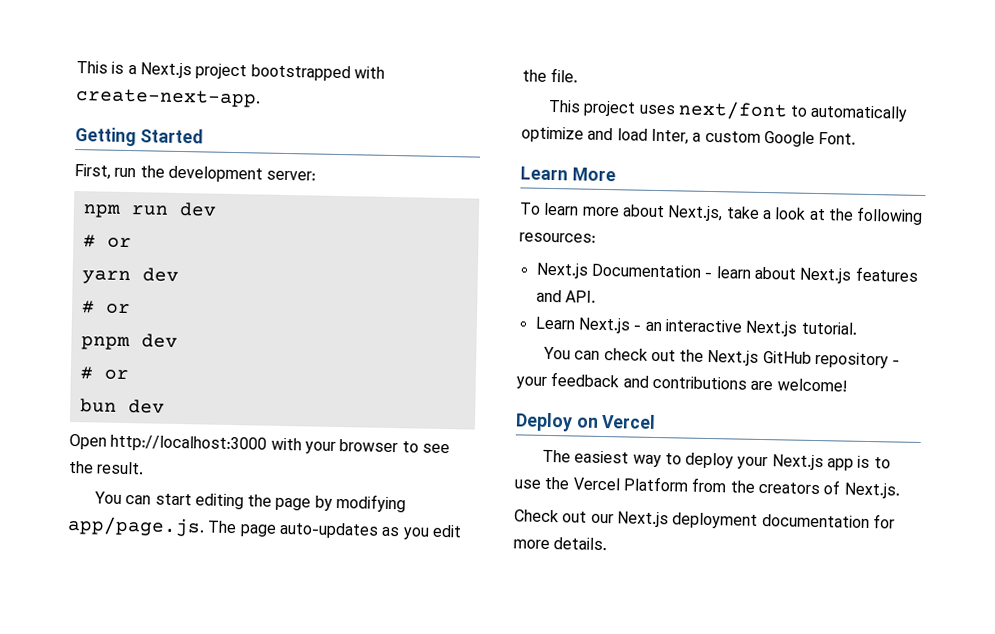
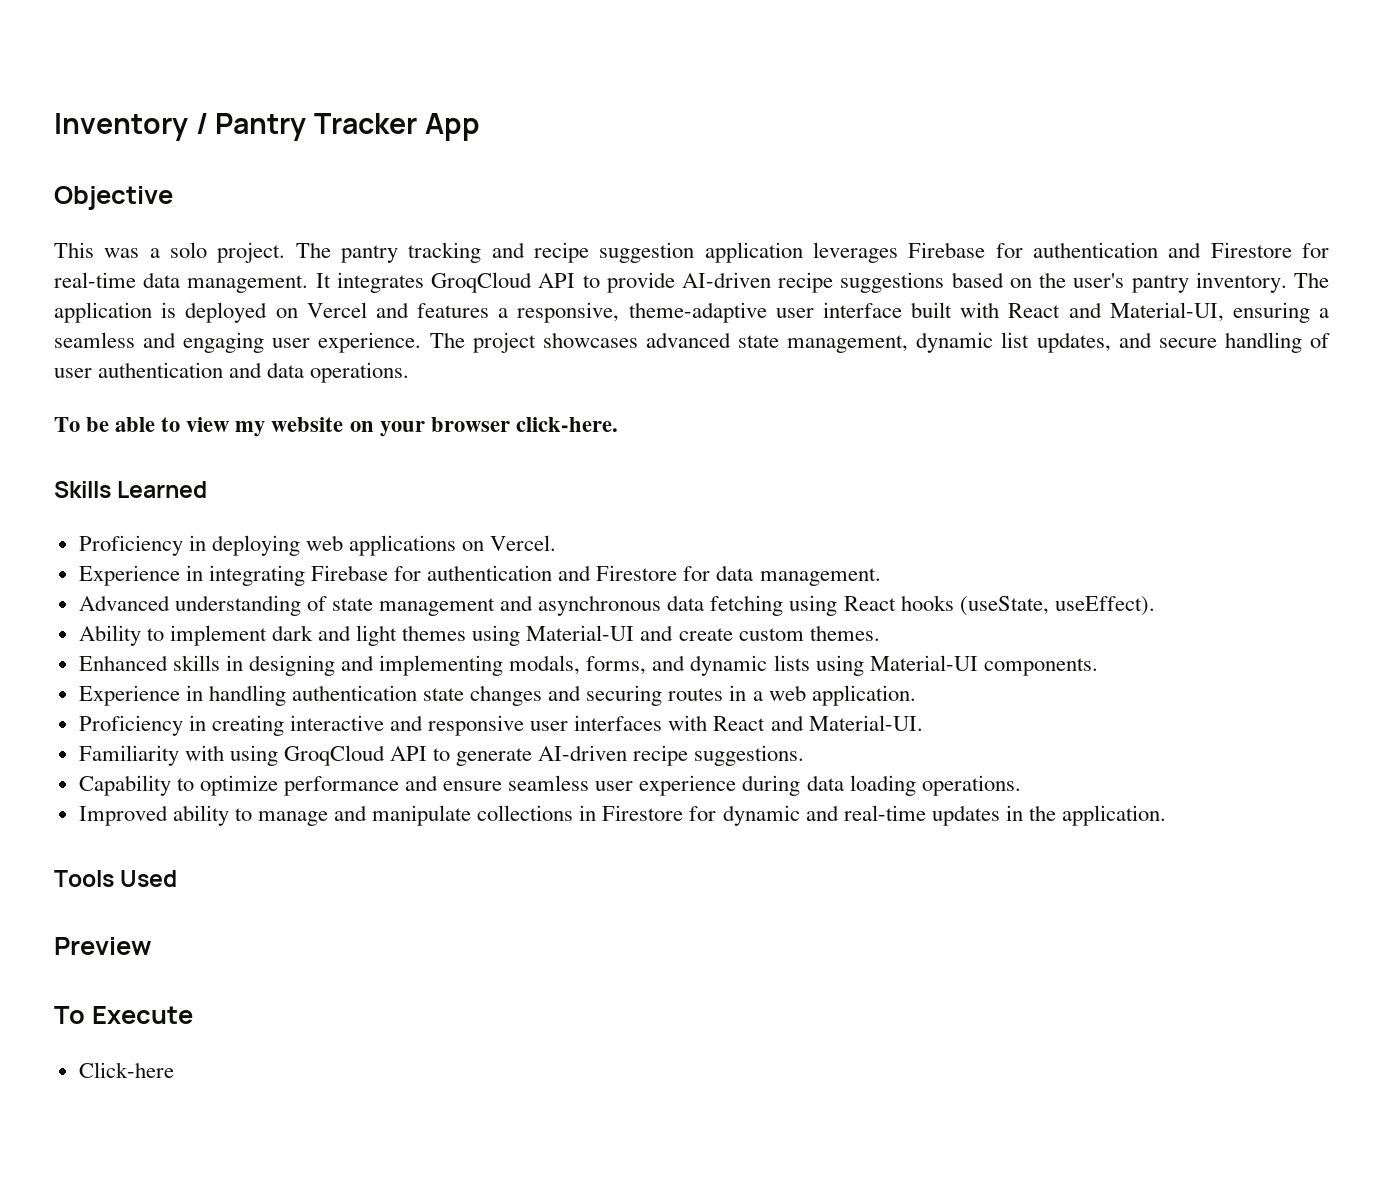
[76,61,385,82] [75,88,261,108] [75,127,203,147] [74,164,317,183] [82,201,217,218] [82,234,132,249] [81,267,179,285] [80,300,131,315] [80,333,178,351] [79,366,129,381] [79,398,165,414] [69,433,450,454] [68,460,145,475] [93,491,407,513] [67,515,462,540] [522,67,579,83] [547,99,909,122] [521,126,857,147] [520,166,616,182] [519,202,924,226] [519,232,596,243] [535,262,918,284] [535,289,596,303] [534,316,857,337] [542,346,901,369] [516,372,847,392] [515,412,657,432] [541,449,891,471] [514,476,900,499] [514,509,895,529] [513,537,608,551] This is a Next.js project bootstrapped with create-next-app. // Getting Started // First, run the development server: // npm run dev // # or // yarn dev // # or // pnpm dev // # or // bun dev // Open http://localhost:3000 with your browser to see the result. // You can start editing the page by modifying app/page.js. The page auto-updates as you edit the file. // This project uses next/font to automatically optimize and load Inter, a custom Google Font. // Learn More // To learn more about Next.js, take a look at the following resources: // Next.js Documentation - learn about Next.js features and API. // Learn Next.js - an interactive Next.js tutorial. // You can check out the Next.js GitHub repository - your feedback and contributions are welcome! // Deploy on Vercel // The easiest way to deploy your Next.js app is to use the Vercel Platform from the creators of Next.js. // Check out our Next.js deployment documentation for more details. -> [54,113,480,141] [54,186,173,210] [54,242,1329,263] [54,272,1329,293] [54,302,1330,323] [54,332,1330,353] [54,362,410,383] [54,417,618,437] [54,481,208,498] [78,535,557,556] [78,565,881,586] [78,595,1155,616] [78,625,880,646] [78,655,1098,676] [78,685,916,706] [78,715,923,736] [78,745,805,766] [78,775,1021,796] [78,805,1166,826] [54,870,178,887] [54,937,151,955] [54,1006,193,1024] [78,1062,174,1078] Inventory / Pantry Tracker App // Objective // This was a solo project. The pantry tracking and recipe suggestion application leverages Firebase for authentication and Firestore for real-time data management. It integrates GroqCloud API to provide AI-driven recipe suggestions based on the user's pantry inventory. The application is deployed on Vercel and features a responsive, theme-adaptive user interface built with React and Material-UI, ensuring a seamless and engaging user experience. The project showcases advanced state management, dynamic list updates, and secure handling of user authentication and data operations. // To be able to view my website on your browser click-here. // Skills Learned // Proficiency in deploying web applications on Vercel. // Experience in integrating Firebase for authentication and Firestore for data management. // Advanced understanding of state management and asynchronous data fetching using React hooks (useState, useEffect). // Ability to implement dark and light themes using Material-UI and create custom themes. // Enhanced skills in designing and implementing modals, forms, and dynamic lists using Material-UI components. // Experience in handling authentication state changes and securing routes in a web application. // Proficiency in creating interactive and responsive user interfaces with React and Material-UI. // Familiarity with using GroqCloud API to generate AI-driven recipe suggestions. // Capability to optimize performance and ensure seamless user experience during data loading operations. // Improved ability to manage and manipulate collections in Firestore for dynamic and real-time updates in the application. // Tools Used // Preview // To Execute // Click-here

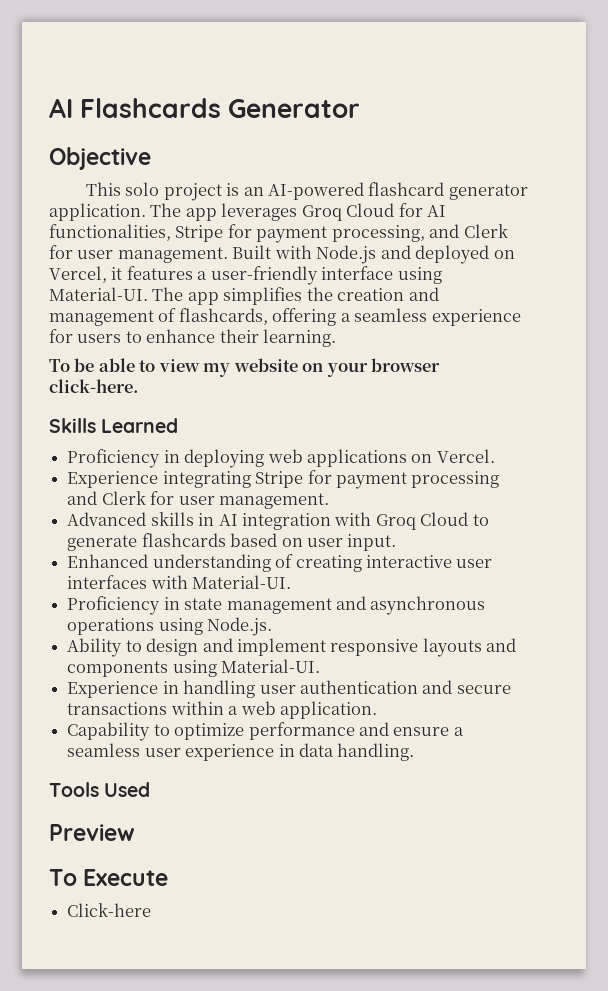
[54,113,480,141] [54,186,173,210] [54,242,1329,263] [54,272,1329,293] [54,302,1330,323] [54,332,1330,353] [54,362,410,383] Inventory / Pantry Tracker App // Objective // This was a solo project. The pantry tracking and recipe suggestion application leverages Firebase for authentication and Firestore for real-time data management. It integrates GroqCloud API to provide AI-driven recipe suggestions based on the user's pantry inventory. The application is deployed on Vercel and features a responsive, theme-adaptive user interface built with React and Material-UI, ensuring a seamless and engaging user experience. The project showcases advanced state management, dynamic list updates, and secure handling of user authentication and data operations. -> [49,98,361,118] [49,147,151,170] [85,182,528,201] [49,203,447,221] [49,224,508,243] [49,245,515,264] [49,266,442,285] [49,287,439,305] [49,308,521,326] [49,329,337,347] AI Flashcards Generator // Objective // This solo project is an AI-powered flashcard generator application. The app leverages Groq Cloud for AI functionalities, Stripe for payment processing, and Clerk for user management. Built with Node.js and deployed on Vercel, it features a user-friendly interface using Material-UI. The app simplifies the creation and management of flashcards, offering a seamless experience for users to enhance their learning.
[185,565,881,586] [78,595,1155,616] [78,625,880,646] [78,655,1098,676] [78,685,916,706] [78,715,923,736] [78,745,805,766] in integrating Firebase for authentication and Firestore for data management. // Advanced understanding of state management and asynchronous data fetching using React hooks (useState, useEffect). // Ability to implement dark and light themes using Material-UI and create custom themes. // Enhanced skills in designing and implementing modals, forms, and dynamic lists using Material-UI components. // Experience in handling authentication state changes and securing routes in a web application. // Proficiency in creating interactive and responsive user interfaces with React and Material-UI. // Familiarity with using GroqCloud API to generate AI-driven recipe suggestions. -> [162,470,500,489] [67,491,329,509] [67,512,489,530] [67,533,397,551] [67,554,493,572] [67,575,292,589] [67,596,486,615] [67,617,273,636] [67,638,517,657] [67,659,321,677] [67,680,511,698] [67,701,377,719] integrating Stripe for payment processing and Clerk for user management. // Advanced skills in AI integration with Groq Cloud to generate flashcards based on user input. // Enhanced understanding of creating interactive user interfaces with Material-UI. // Proficiency in state management and asynchronous operations using Node.js. // Ability to design and implement responsive layouts and components using Material-UI. // Experience in handling user authentication and secure transactions within a web application.
(503, 786) none -> [453,727,464,736] a
[742,775,1021,796] [78,805,1166,826] during data loading operations. // Improved ability to manage and manipulate collections in Firestore for dynamic and real-time updates in the application. -> [278,743,415,761] in data handling.

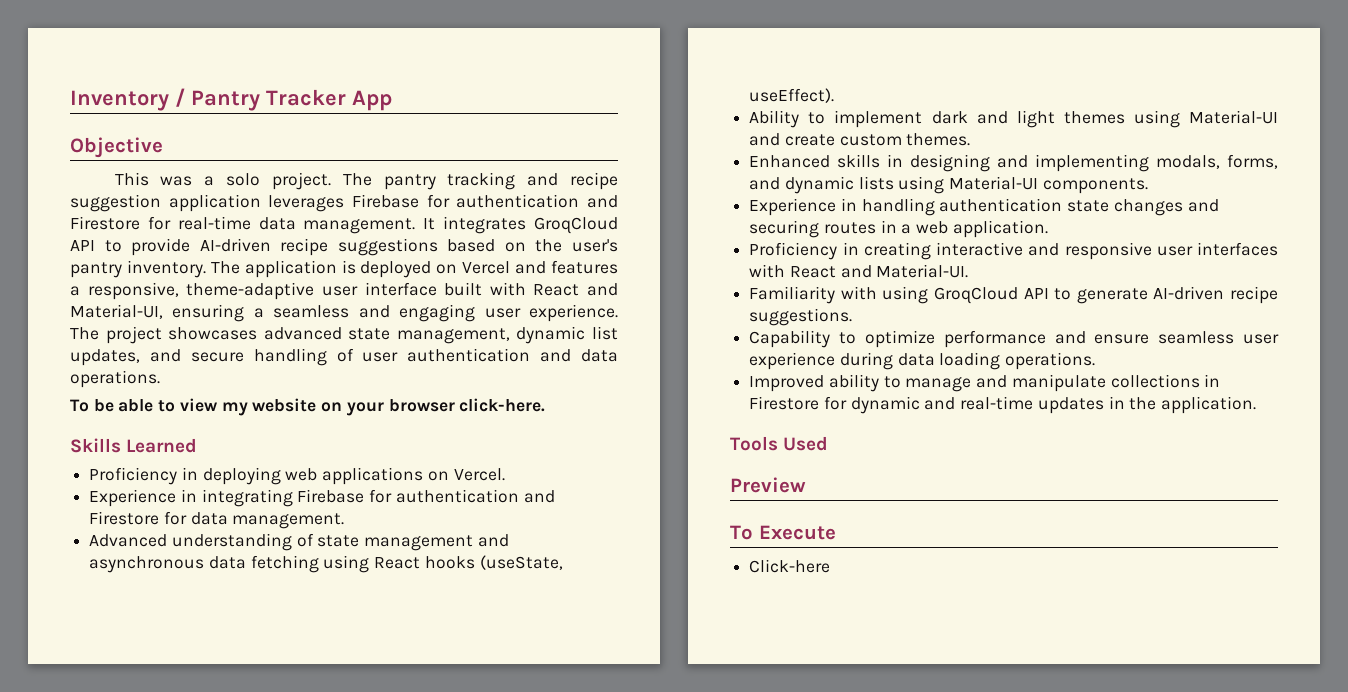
[49,98,361,118] [49,147,151,170] [85,182,528,201] [49,203,447,221] [49,224,508,243] [49,245,515,264] [49,266,442,285] [49,287,439,305] [49,308,521,326] [49,329,337,347] AI Flashcards Generator // Objective // This solo project is an AI-powered flashcard generator application. The app leverages Groq Cloud for AI functionalities, Stripe for payment processing, and Clerk for user management. Built with Node.js and deployed on Vercel, it features a user-friendly interface using Material-UI. The app simplifies the creation and management of flashcards, offering a seamless experience for users to enhance their learning. -> [70,88,392,111] [70,137,163,158] [114,172,618,190] [70,194,618,212] [70,216,619,234] [70,238,618,256] [70,260,619,278] [70,282,618,300] [70,304,619,322] [70,326,618,344] [70,348,618,366] [70,370,160,388] Inventory / Pantry Tracker App // Objective // This was a solo project. The pantry tracking and recipe suggestion application leverages Firebase for authentication and Firestore for real-time data management. It integrates GroqCloud API to provide AI-driven recipe suggestions based on the user's pantry inventory. The application is deployed on Vercel and features a responsive, theme-adaptive user interface built with React and Material-UI, ensuring a seamless and engaging user experience. The project showcases advanced state management, dynamic list updates, and secure handling of user authentication and data operations.
[162,470,500,489] [67,491,329,509] [67,512,489,530] [67,533,397,551] [67,554,493,572] [67,575,292,589] [67,596,486,615] [67,617,273,636] [67,638,517,657] [67,659,321,677] [67,680,511,698] [67,701,377,719] integrating Stripe for payment processing and Clerk for user management. // Advanced skills in AI integration with Groq Cloud to generate flashcards based on user input. // Enhanced understanding of creating interactive user interfaces with Material-UI. // Proficiency in state management and asynchronous operations using Node.js. // Ability to design and implement responsive layouts and components using Material-UI. // Experience in handling user authentication and secure transactions within a web application. -> [180,489,555,507] [89,511,345,529] [89,533,509,551] [89,555,563,573] [749,88,835,103] [749,110,1278,128] [749,133,971,146] [749,154,1278,172] [749,176,1148,194] [749,198,1219,216] [749,220,1048,238] [749,242,1278,260] [749,264,969,278] [749,286,1278,304] [749,308,853,326] in integrating Firebase for authentication and Firestore for data management. // Advanced understanding of state management and asynchronous data fetching using React hooks (useState, useEffect). // Ability to implement dark and light themes using Material-UI and create custom themes. // Enhanced skills in designing and implementing modals, forms, and dynamic lists using Material-UI components. // Experience in handling authentication state changes and securing routes in a web application. // Proficiency in creating interactive and responsive user interfaces with React and Material-UI. // Familiarity with using GroqCloud API to generate AI-driven recipe suggestions.
[453,727,464,736] a -> (1150, 339) none
[278,743,415,761] in data handling. -> [839,352,1096,370] [749,374,1221,392] [749,396,1257,414] during data loading operations. // Improved ability to manage and manipulate collections in Firestore for dynamic and real-time updates in the application.

